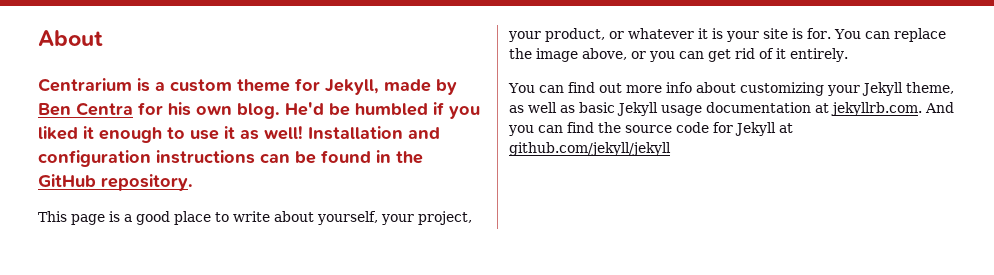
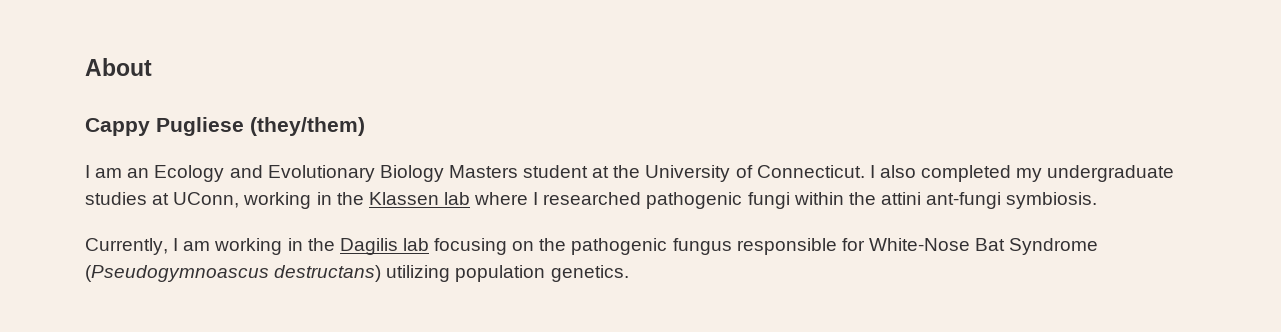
[38,78,457,95] [38,102,480,119] [38,126,440,143] [38,150,423,167] [38,174,193,191] [38,211,472,225] [508,28,946,42] [509,48,848,62] [508,82,954,96] [509,102,954,116] [508,122,793,136] [509,142,671,156] Centrarium is a custom theme for Jekyll, made by Ben Centra for his own blog. He'd be humbled if you liked it enough to use it as well! Installation and configuration instructions can be found in the GitHub repository. // This page is a good place to write about yourself, your project, your product, or whatever it is your site is for. You can replace the image above, or you can get rid of it entirely. // You can find out more info about customizing your Jekyll theme, as well as basic Jekyll usage documentation at jekyllrb.com. And you can find the source code for Jekyll at github.com/jekyll/jekyll -> [85,117,365,136] [85,165,1175,182] [85,192,1098,209] [85,238,1099,255] [85,265,629,282] Cappy Pugliese (they/them) // I am an Ecology and Evolutionary Biology Masters student at the University of Connecticut. I also completed my undergraduate studies at UConn, working in the Klassen lab where I researched pathogenic fungi within the attini ant-fungi symbiosis. // Currently, I am working in the Dagilis lab focusing on the pathogenic fungus responsible for White-Nose Bat Syndrome (Pseudogymnoascus destructans) utilizing population genetics.

